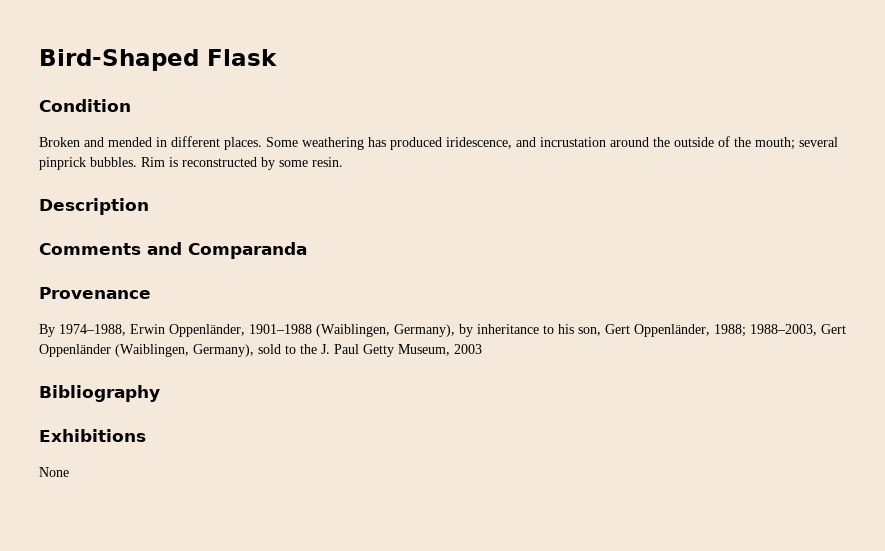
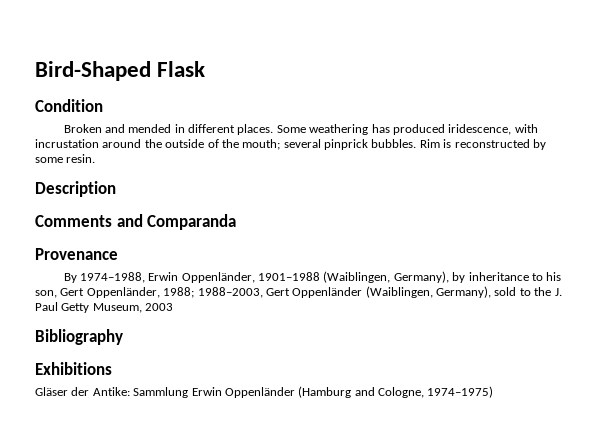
[516,137,536,147] and -> [514,124,538,133] with
[39,467,69,477] // None -> [35,386,494,398] // Gläser der Antike: Sammlung Erwin Oppenländer (Hamburg and Cologne, 1974–1975)

